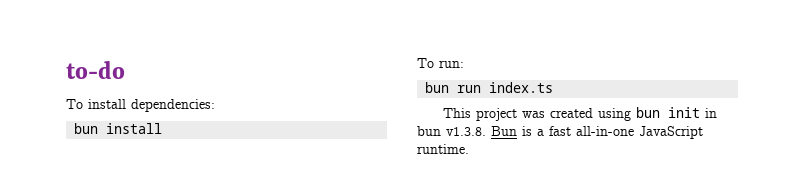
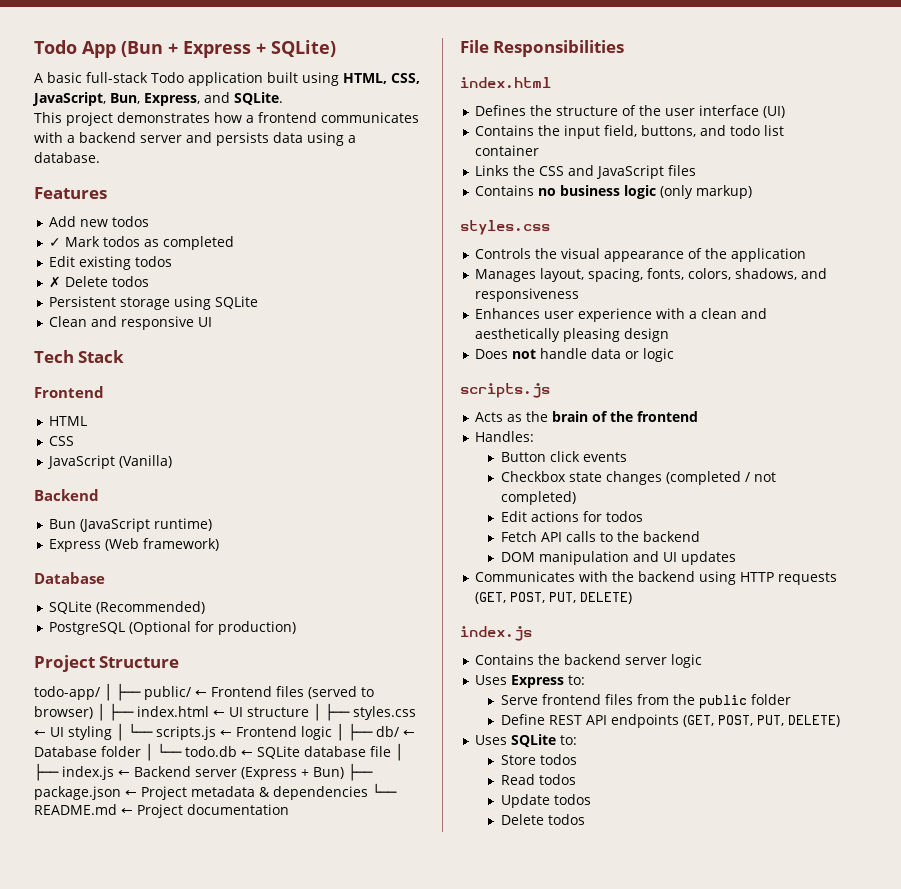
[66,61,125,79] [66,99,215,112] [74,123,163,134] [417,58,464,68] [425,82,554,93] [442,107,717,121] [417,126,703,139] [417,144,469,154] to-do // To install dependencies: // bun install // To run: // bun run index.ts // This project was created using bun init in bun v1.3.8. Bun is a fast all-in-one JavaScript runtime. -> [34,40,336,58] [34,72,420,86] [32,92,283,106] [34,112,419,126] [34,132,356,146] [34,152,100,163] [34,187,107,199] [49,216,150,227] [49,236,235,250] [49,256,173,270] [49,276,150,288] [49,296,259,310] [49,316,213,330] [34,350,125,363] [34,386,104,398] [49,416,88,426] [49,436,75,446] [47,455,173,469] [34,489,99,501] [49,518,213,532] [49,538,220,552] [34,572,105,584] [49,601,206,614] [49,621,297,635] [34,655,180,672] [34,683,374,701] [34,703,416,721] [34,723,415,741] [34,743,403,761] [34,763,373,781] [34,783,397,800] [34,804,289,818] [460,40,625,57] [460,77,551,88] [475,105,786,118] [475,125,785,139] [475,145,540,156] [475,165,697,179] [475,185,753,199] [460,220,550,235] [475,248,807,262] [475,268,828,282] [475,288,580,302] [475,308,768,322] [475,328,670,342] [475,348,675,362] [460,383,550,398] [475,411,699,422] [475,431,535,442] [500,451,627,462] [500,471,776,485] [500,491,576,505] [500,511,643,522] [500,531,700,542] [500,551,736,565] [475,571,838,585] [475,592,633,604] [460,626,532,641] [475,654,703,668] [475,675,586,688] [500,694,791,709] [500,714,840,728] [475,734,578,747] [500,754,577,765] [500,774,576,785] [500,794,591,808] [500,814,585,825] Todo App (Bun + Express + SQLite) // A basic full-stack Todo application built using HTML, CSS, JavaScript, Bun, Express, and SQLite. // This project demonstrates how a frontend communicates with a backend server and persists data using a database. // Features // Add new todos // ✓ Mark todos as completed // Edit existing todos // ✗ Delete todos // Persistent storage using SQLite // Clean and responsive UI // Tech Stack // Frontend // HTML // CSS // JavaScript (Vanilla) // Backend // Bun (JavaScript runtime) // Express (Web framework) // Database // SQLite (Recommended) // PostgreSQL (Optional for production) // Project Structure // todo-app/ │ ├── public/ ← Frontend files (served to browser) │ ├── index.html ← UI structure │ ├── styles.css ← UI styling │ └── scripts.js ← Frontend logic │ ├── db/ ← Database folder │ └── todo.db ← SQLite database file │ ├── index.js ← Backend server (Express + Bun) ├── package.json ← Project metadata & dependencies └── README.md ← Project documentation // File Responsibilities // index.html // Defines the structure of the user interface (UI) // Contains the input field, buttons, and todo list container // Links the CSS and JavaScript files // Contains no business logic (only markup) // styles.css // Controls the visual appearance of the application // Manages layout, spacing, fonts, colors, shadows, and responsiveness // Enhances user experience with a clean and aesthetically pleasing design // Does not handle data or logic // scripts.js // Acts as the brain of the frontend // Handles: // Button click events // Checkbox state changes (completed / not completed) // Edit actions for todos // Fetch API calls to the backend // DOM manipulation and UI updates // Communicates with the backend using HTTP requests (GET, POST, PUT, DELETE) // index.js // Contains the backend server logic // Uses Express to: // Serve frontend files from the public folder // Define REST API endpoints (GET, POST, PUT, DELETE) // Uses SQLite to: // Store todos // Read todos // Update todos // Delete todos

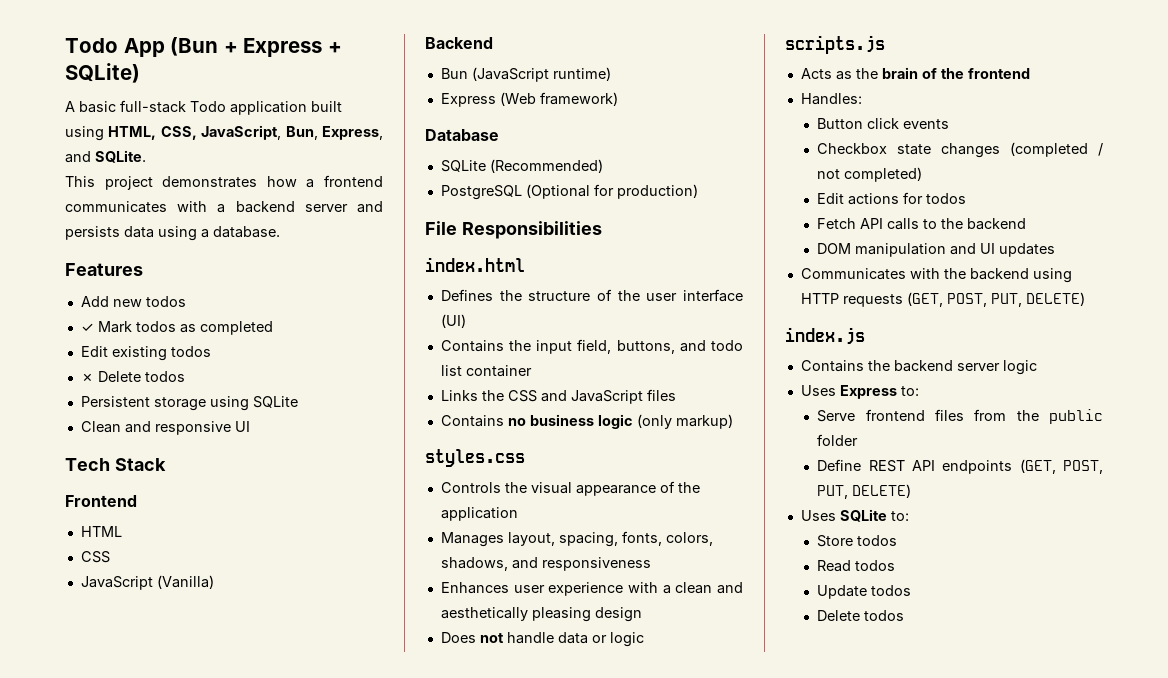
[34,655,180,672] [34,683,374,701] [34,703,416,721] [34,723,415,741] [34,743,403,761] [34,763,373,781] [34,783,397,800] [34,804,289,818] // Project Structure // todo-app/ │ ├── public/ ← Frontend files (served to browser) │ ├── index.html ← UI structure │ ├── styles.css ← UI styling │ └── scripts.js ← Frontend logic │ ├── db/ ← Database folder │ └── todo.db ← SQLite database file │ ├── index.js ← Backend server (Express + Bun) ├── package.json ← Project metadata & dependencies └── README.md ← Project documentation -> (698, 191) none

